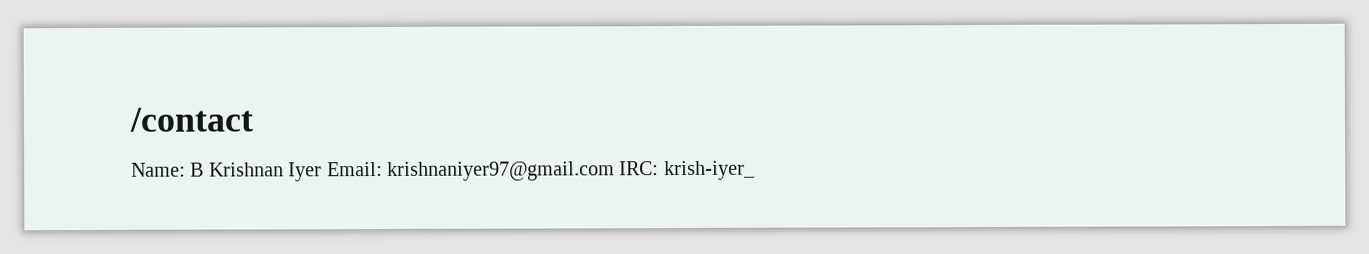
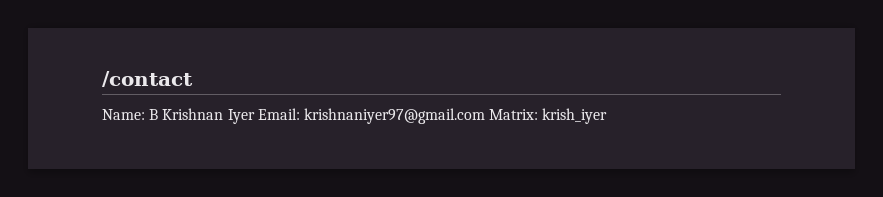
[619,160,756,181] IRC: krish-iyer_ -> [489,108,608,124] Matrix: krish_iyer

